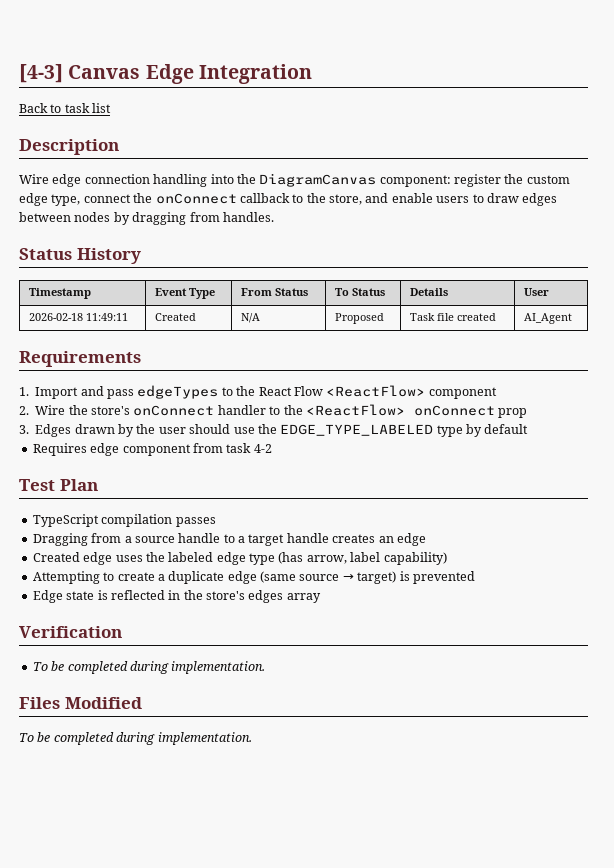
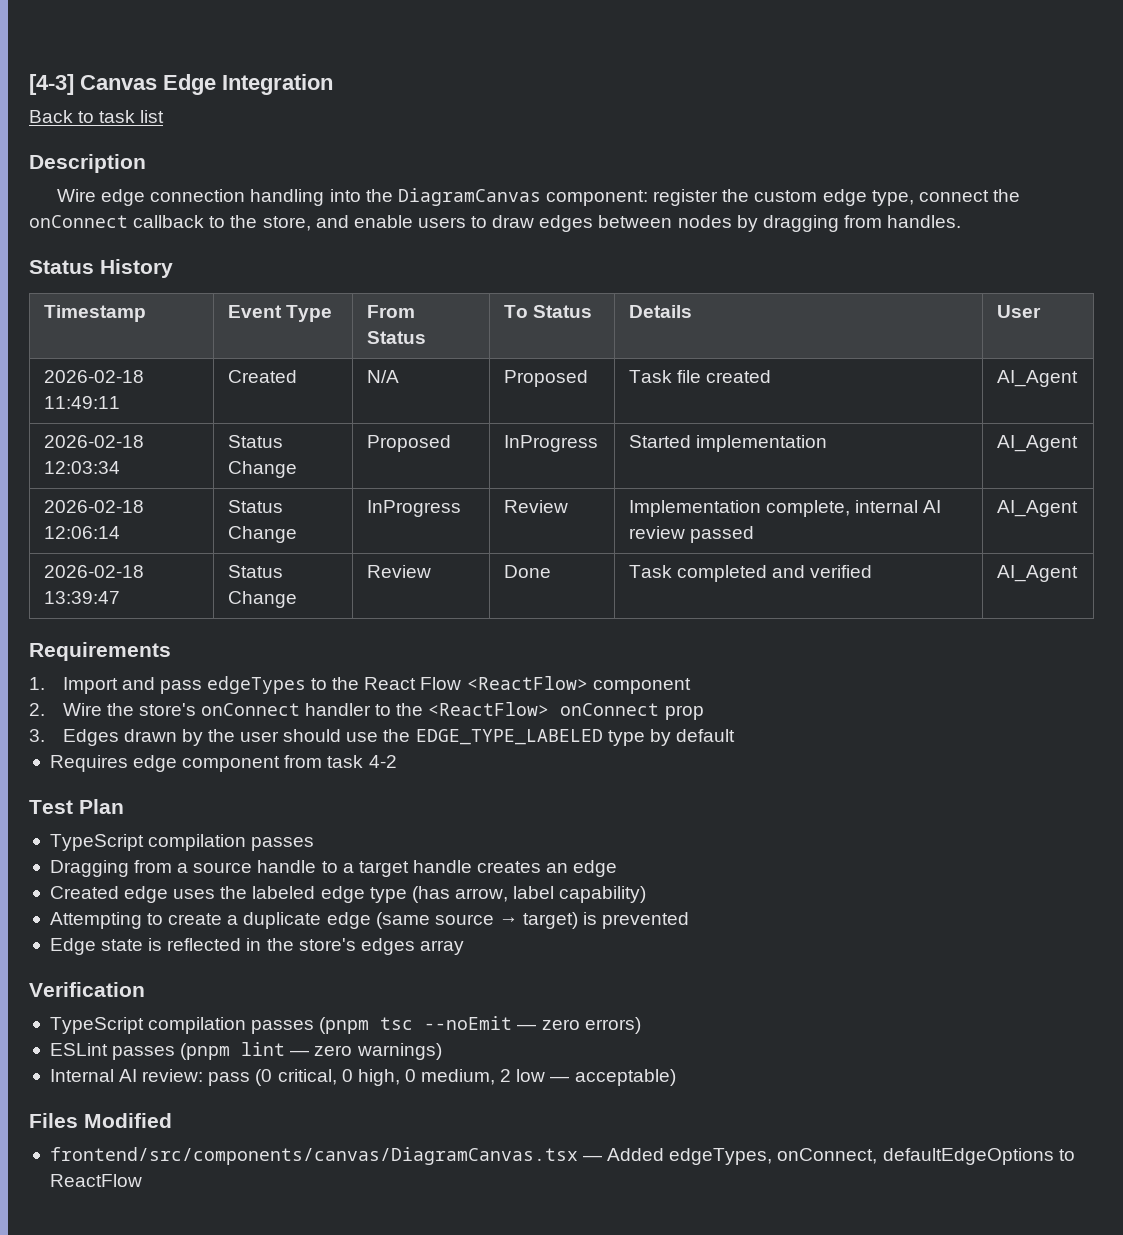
(572, 318) none -> [43,435,144,448] [43,461,120,474] [227,435,283,448] [227,461,297,478] [366,435,451,452] [503,435,598,452] [628,435,827,452] [996,435,1078,452] [43,500,144,513] [43,526,120,539] [227,500,283,513] [227,526,297,543] [366,500,461,517] [503,500,568,513] [628,500,942,517] [628,526,754,543] [996,500,1078,517] [43,565,144,578] [43,591,120,604] [227,565,283,578] [227,591,297,608] [366,565,431,578] [503,565,551,578] [628,565,873,582] [996,565,1078,582] // 2026-02-18 12:03:34 | Status Change | Proposed | InProgress | Started implementation | AI_Agent // 2026-02-18 12:06:14 | Status Change | InProgress | Review | Implementation complete, internal AI review passed | AI_Agent // 2026-02-18 13:39:47 | Status Change | Review | Done | Task completed and verified | AI_Agent
[32,661,266,674] [19,697,142,709] [19,732,252,745] To be completed during implementation. // Files Modified // To be completed during implementation. -> [49,1016,641,1034] [49,1042,442,1060] [49,1069,676,1086] [29,1113,172,1128] [49,1147,1075,1165] [49,1174,142,1187] TypeScript compilation passes (pnpm tsc --noEmit — zero errors) // ESLint passes (pnpm lint — zero warnings) // Internal AI review: pass (0 critical, 0 high, 0 medium, 2 low — acceptable) // Files Modified // frontend/src/components/canvas/DiagramCanvas.tsx — Added edgeTypes, onConnect, defaultEdgeOptions to ReactFlow

